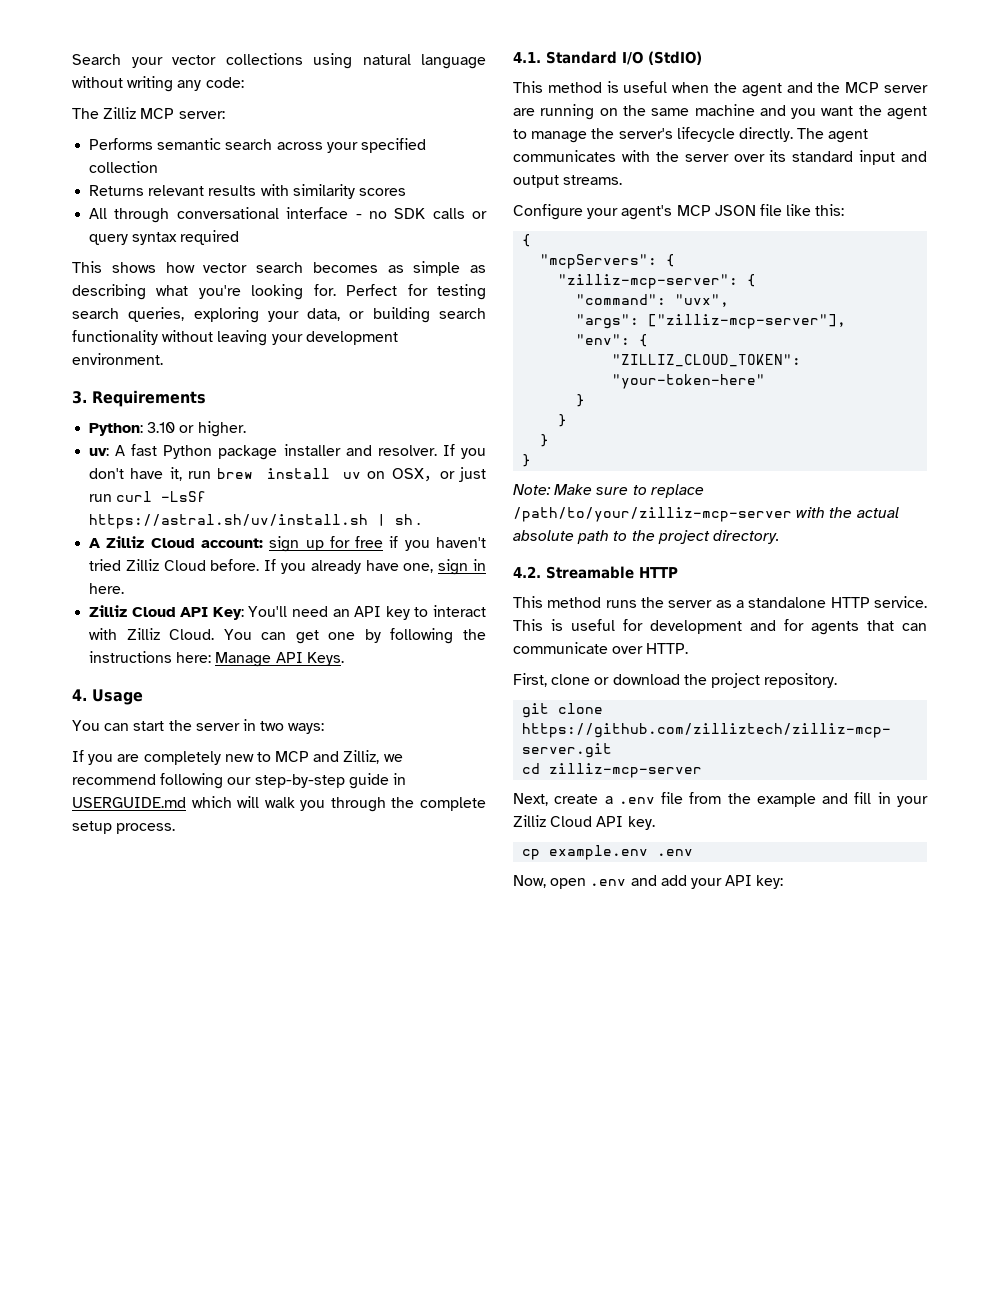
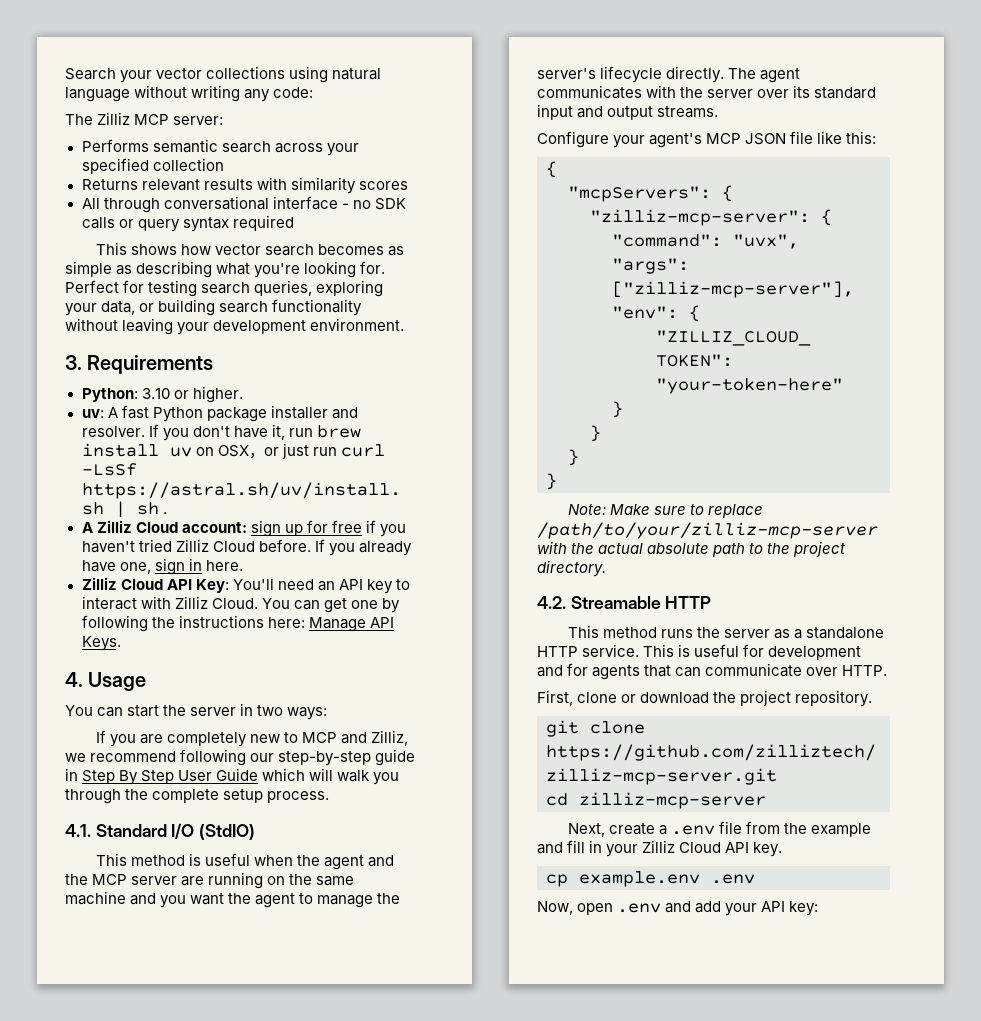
[72,797,186,808] USERGUIDE.md -> [82,768,259,785] Step By Step User Guide

